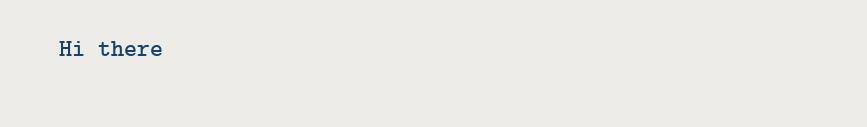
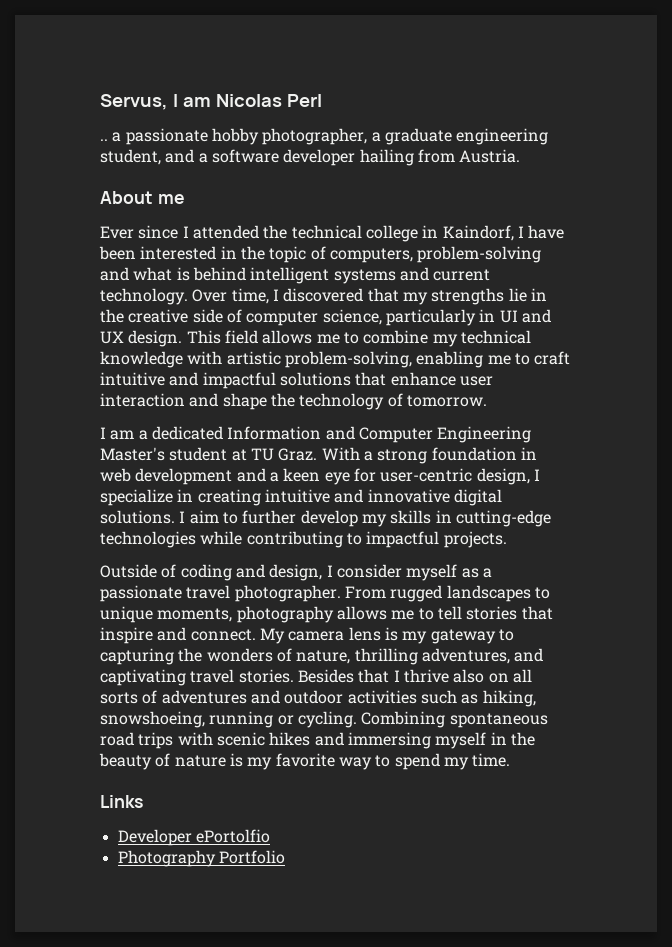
[59,41,163,56] Hi there -> [100,94,322,110] [100,128,549,145] [100,149,521,166] [100,191,185,204] [100,225,565,242] [99,246,542,263] [100,267,491,284] [100,288,547,305] [100,309,551,326] [100,330,531,347] [100,351,571,368] [100,372,493,389] [100,393,487,410] [100,426,532,443] [100,447,537,464] [100,468,540,485] [100,489,502,506] [100,510,551,527] [100,531,507,548] [100,564,492,581] [100,585,550,602] [100,606,553,623] [100,627,514,644] [100,648,544,665] [100,669,532,686] [100,690,536,707] [100,711,548,728] [100,732,535,749] [99,753,511,770] [100,795,143,808] [117,829,270,846] [117,850,285,867] Servus, I am Nicolas Perl // .. a passionate hobby photographer, a graduate engineering student, and a software developer hailing from Austria. // About me // Ever since I attended the technical college in Kaindorf, I have been interested in the topic of computers, problem-solving and what is behind intelligent systems and current technology. Over time, I discovered that my strengths lie in the creative side of computer science, particularly in UI and UX design. This field allows me to combine my technical knowledge with artistic problem-solving, enabling me to craft intuitive and impactful solutions that enhance user interaction and shape the technology of tomorrow. // I am a dedicated Information and Computer Engineering Master's student at TU Graz. With a strong foundation in web development and a keen eye for user-centric design, I specialize in creating intuitive and innovative digital solutions. I aim to further develop my skills in cutting-edge technologies while contributing to impactful projects. // Outside of coding and design, I consider myself as a passionate travel photographer. From rugged landscapes to unique moments, photography allows me to tell stories that inspire and connect. My camera lens is my gateway to capturing the wonders of nature, thrilling adventures, and captivating travel stories. Besides that I thrive also on all sorts of adventures and outdoor activities such as hiking, snowshoeing, running or cycling. Combining spontaneous road trips with scenic hikes and immersing myself in the beauty of nature is my favorite way to spend my time. // Links // Developer ePortolfio // Photography Portfolio

